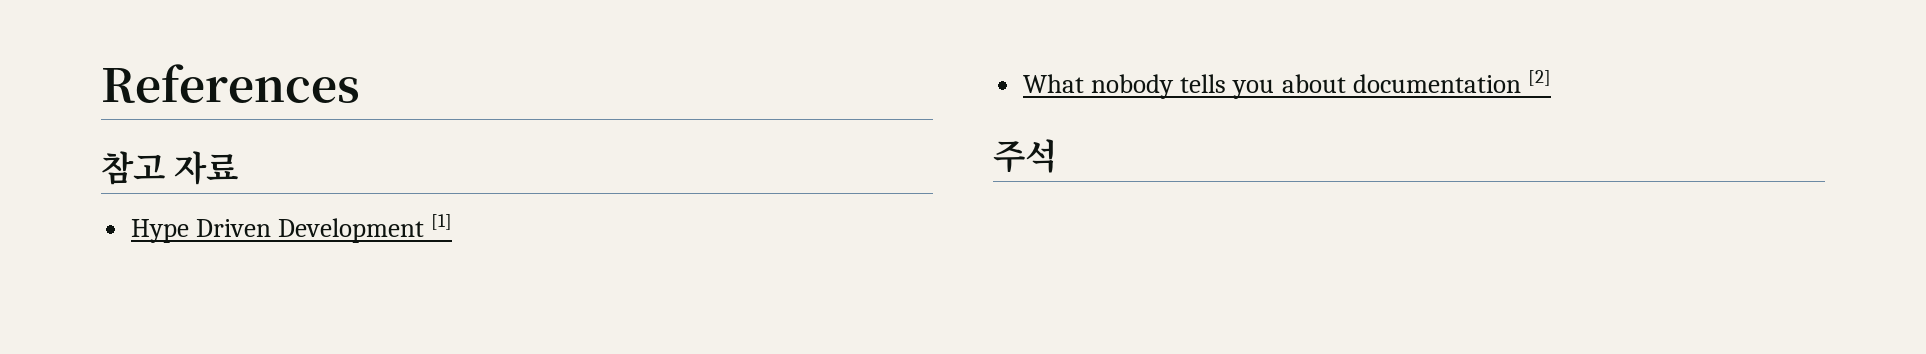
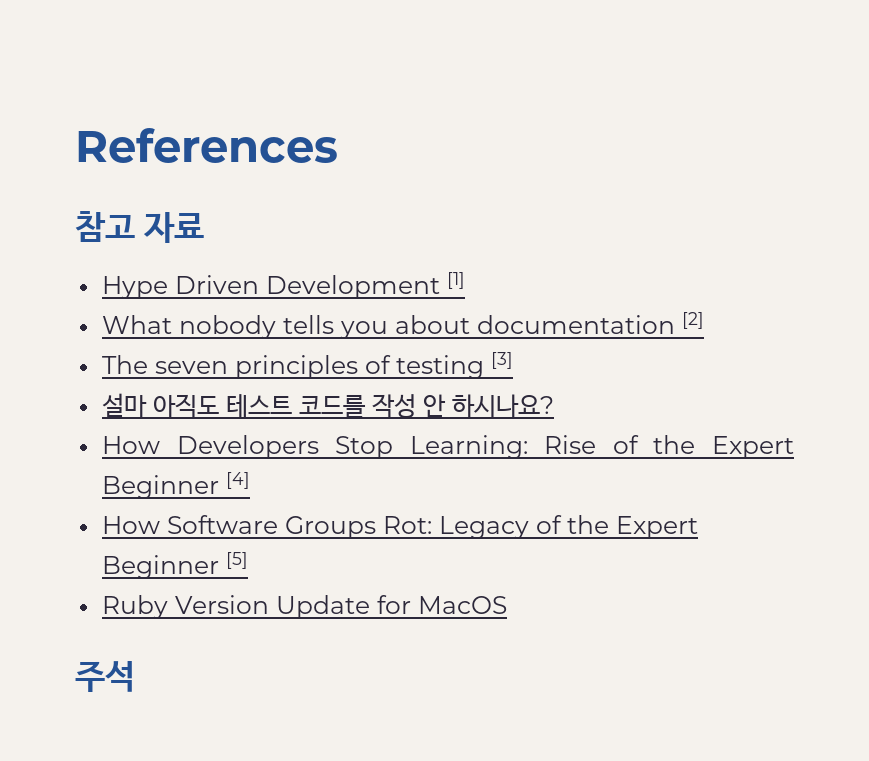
(1552, 78) none -> [102,352,514,379] [102,393,555,418] [102,435,794,459] [102,472,251,499] [102,515,699,539] [102,552,249,579] [102,595,508,619] // The seven principles of testing [3] // 설마 아직도 테스트 코드를 작성 안 하시나요? // How Developers Stop Learning: Rise of the Expert Beginner [4] // How Software Groups Rot: Legacy of the Expert Beginner [5] // Ruby Version Update for MacOS

